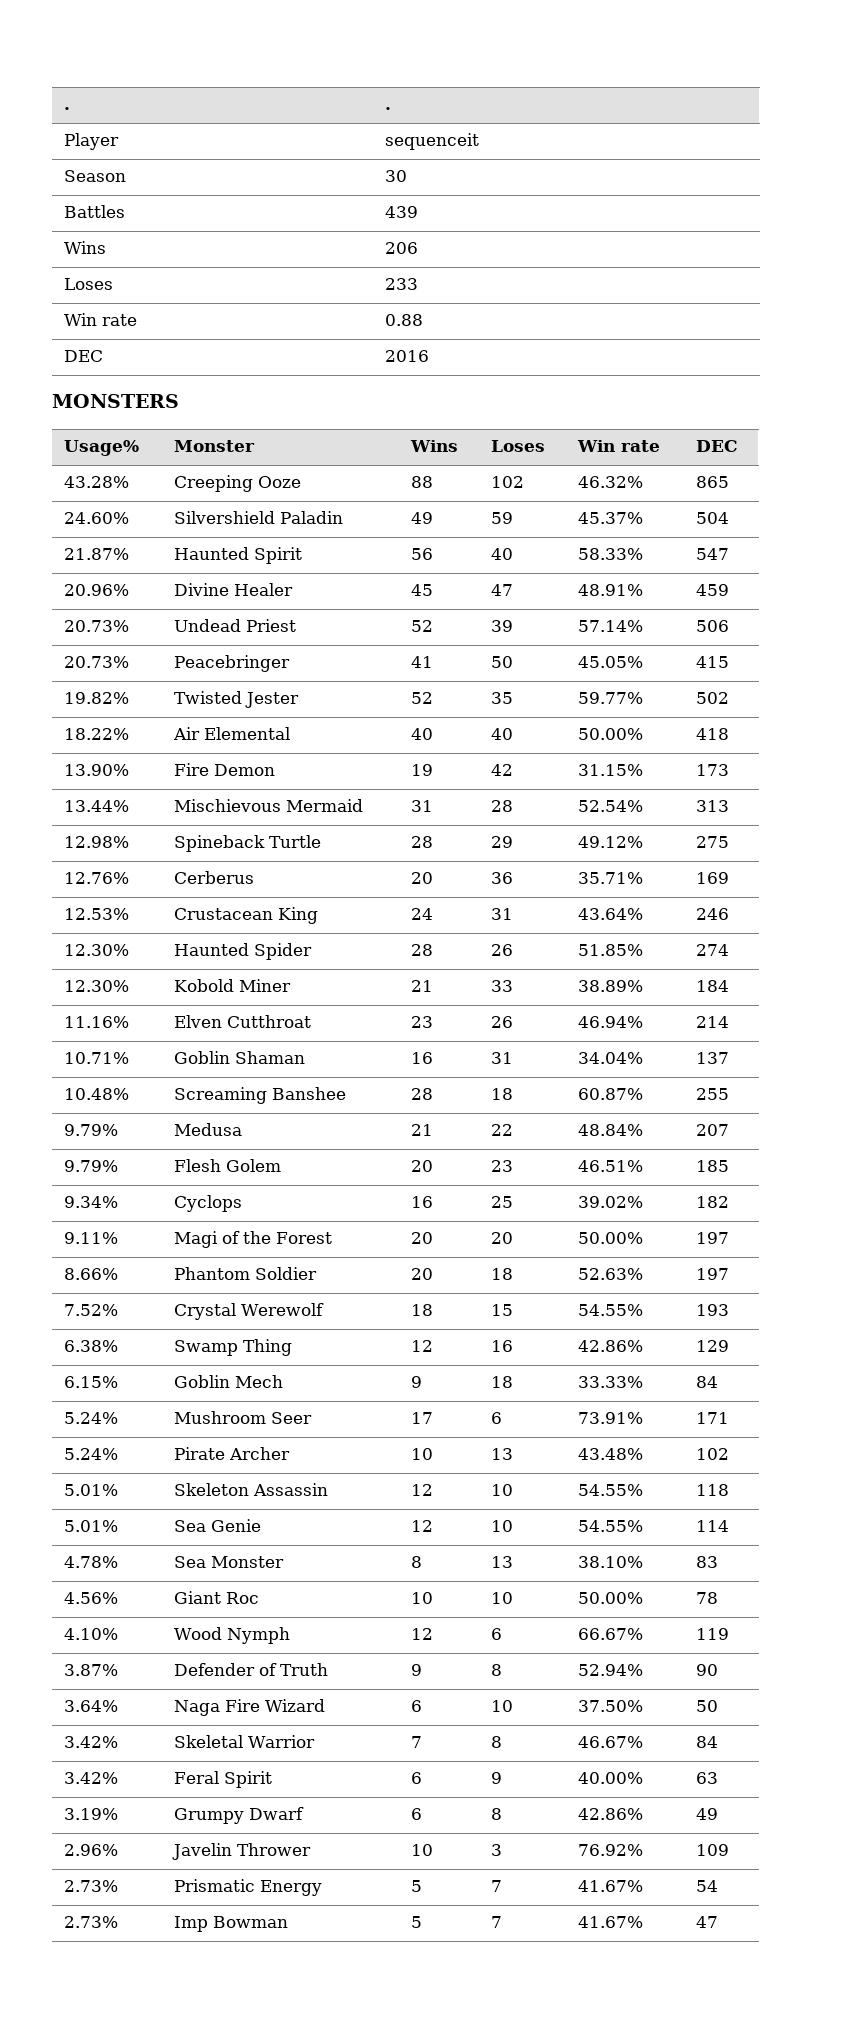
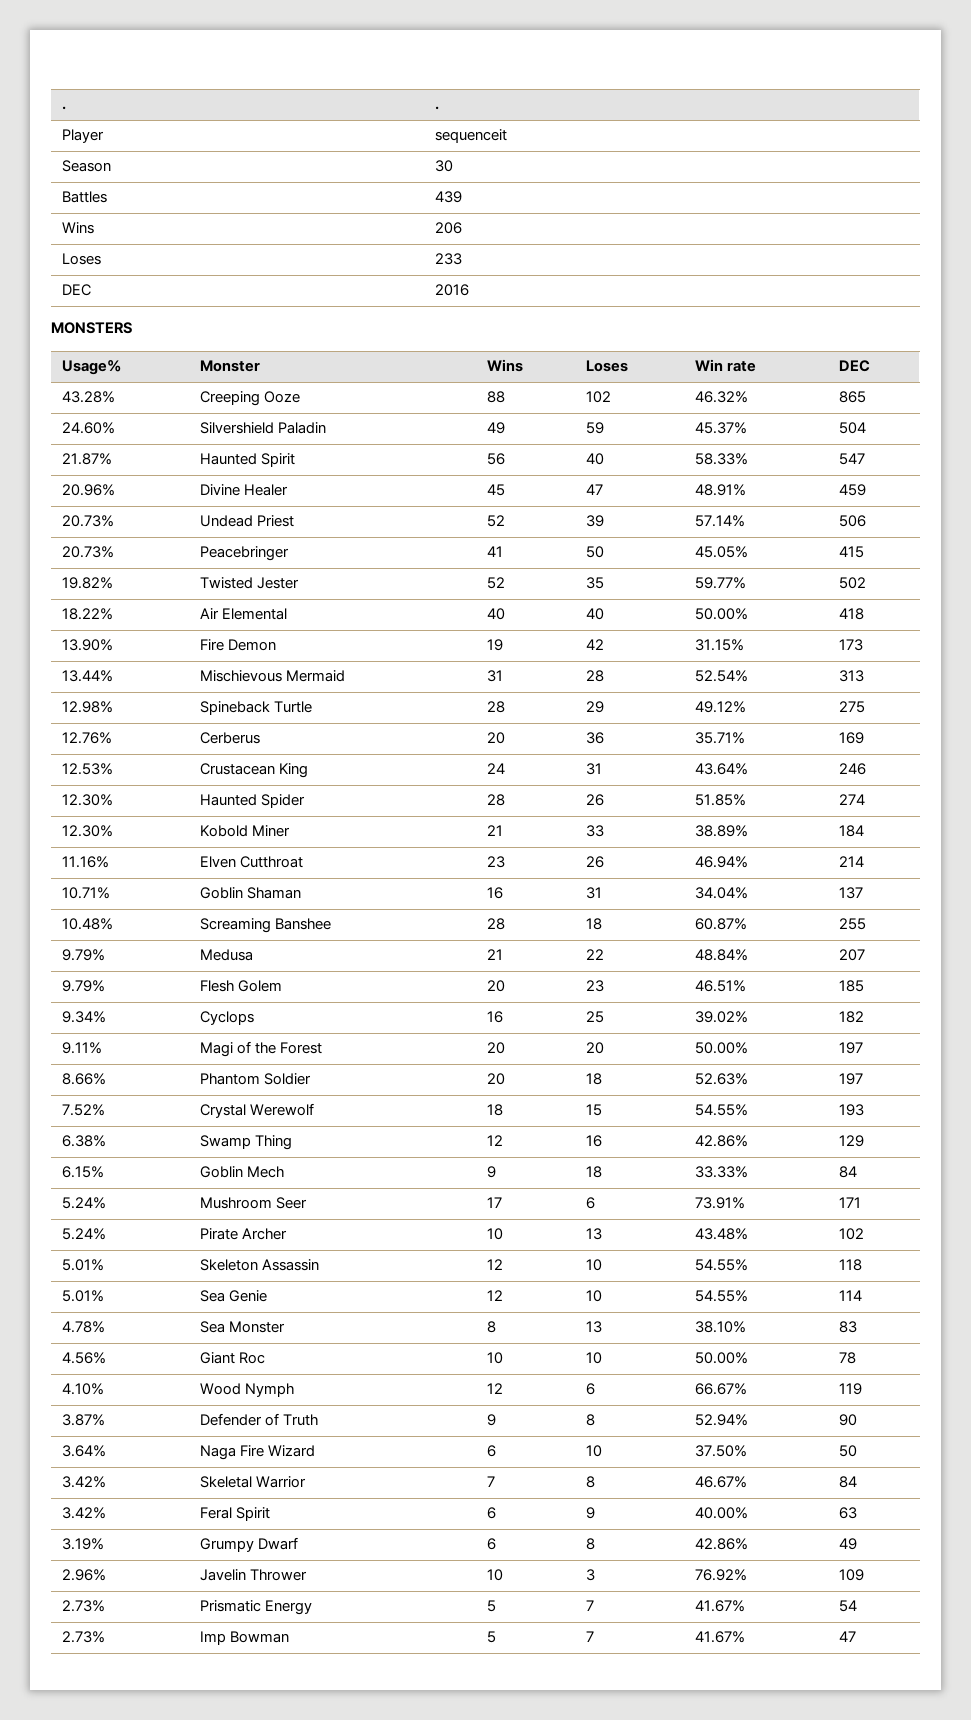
[64,313,138,326] [385,314,424,326] // Win rate | 0.88 -> (462, 259) none

